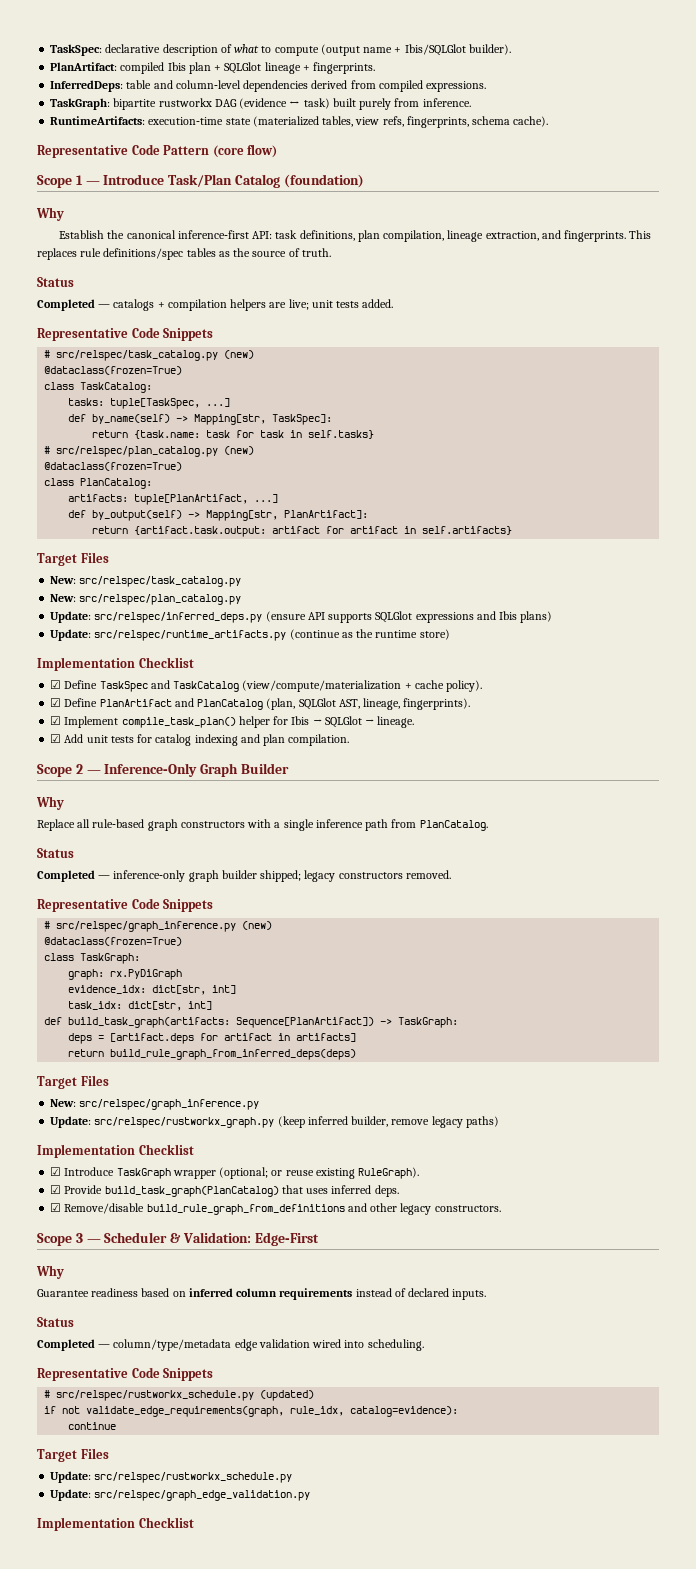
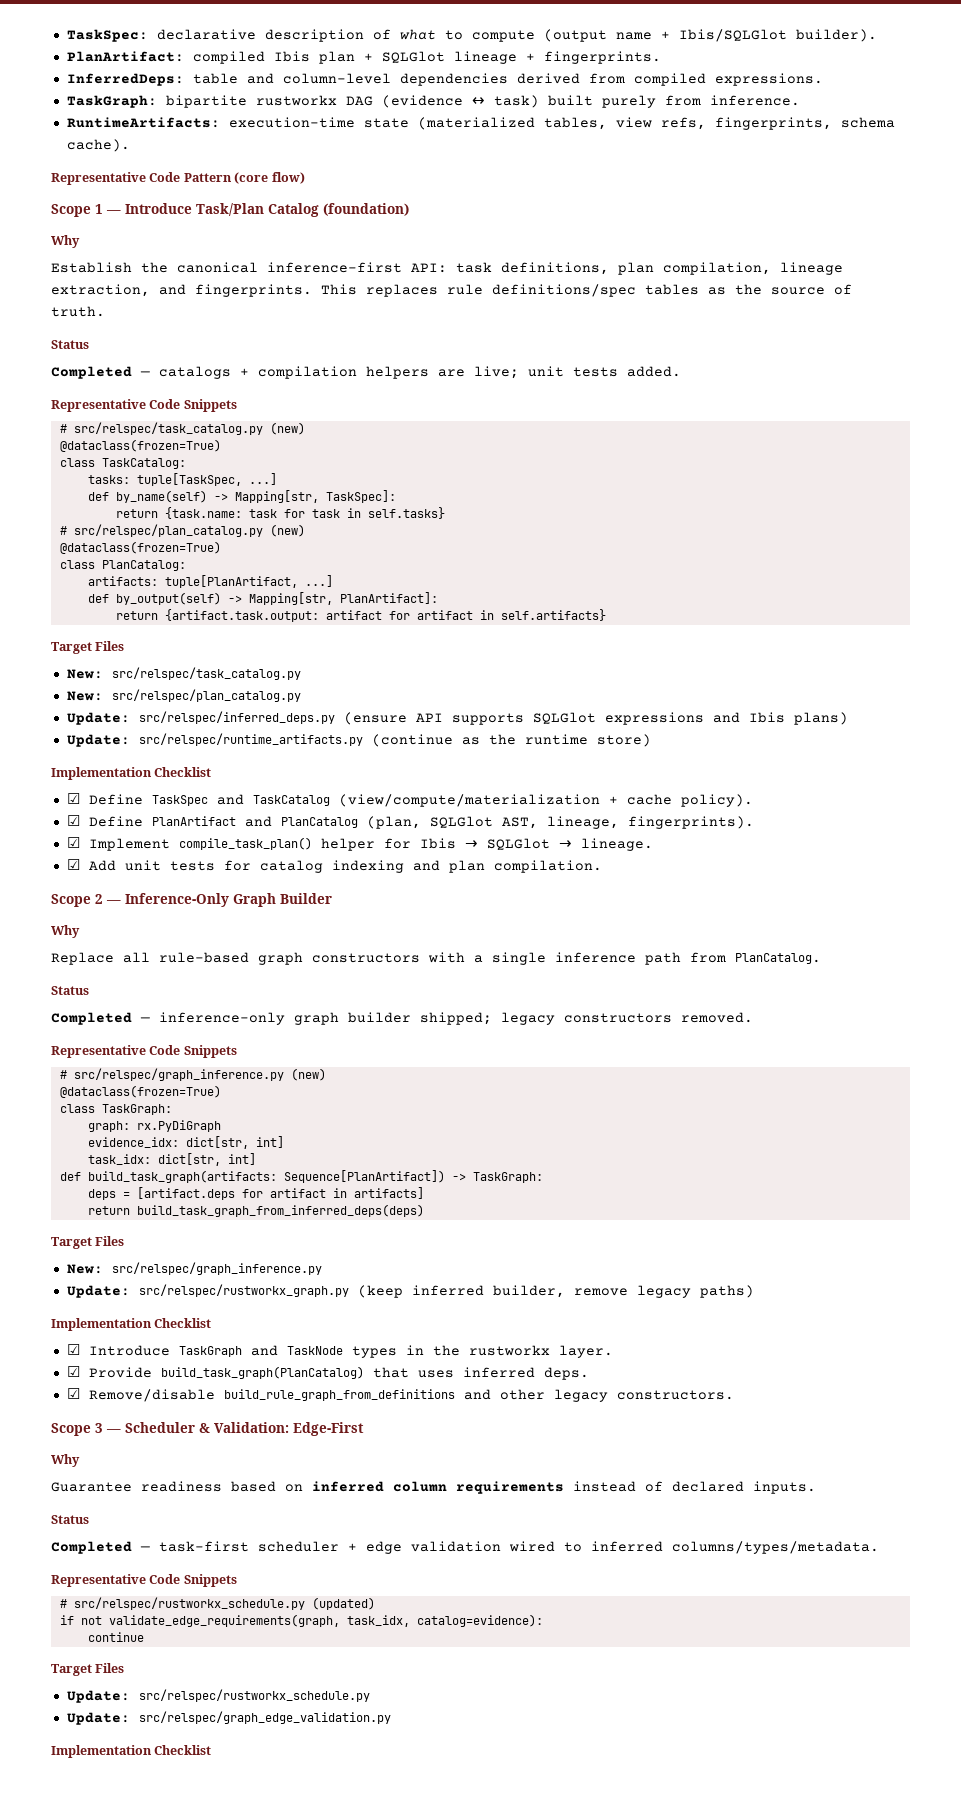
[110,1049,357,1060] build_rule_graph_from_inferred_deps(deps) -> [136,1204,424,1217] build_task_graph_from_inferred_deps(deps)
[172,1167,420,1179] wrapper (optional; or reuse existing RuleGraph). -> [250,1345,613,1358] and TaskNode types in the rustworkx layer.
[113,1339,424,1351] column/type/metadata edge validation wired into scheduling. -> [159,1541,879,1554] task-first scheduler + edge validation wired to inferred columns/types/metadata.
[290,1406,345,1416] rule_idx, -> [346,1615,410,1627] task_idx,

